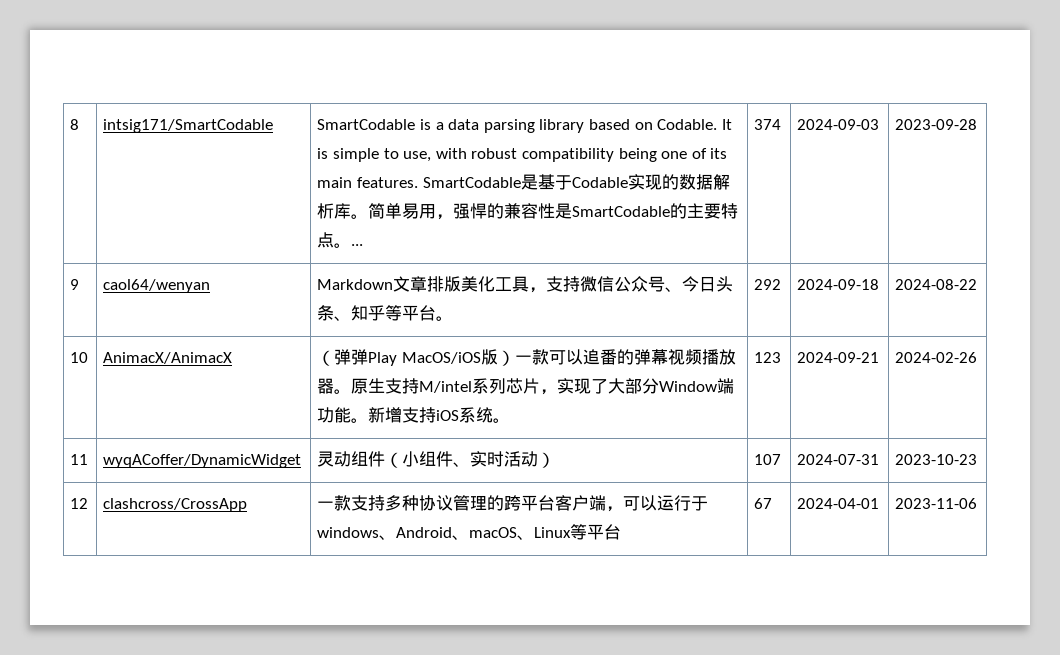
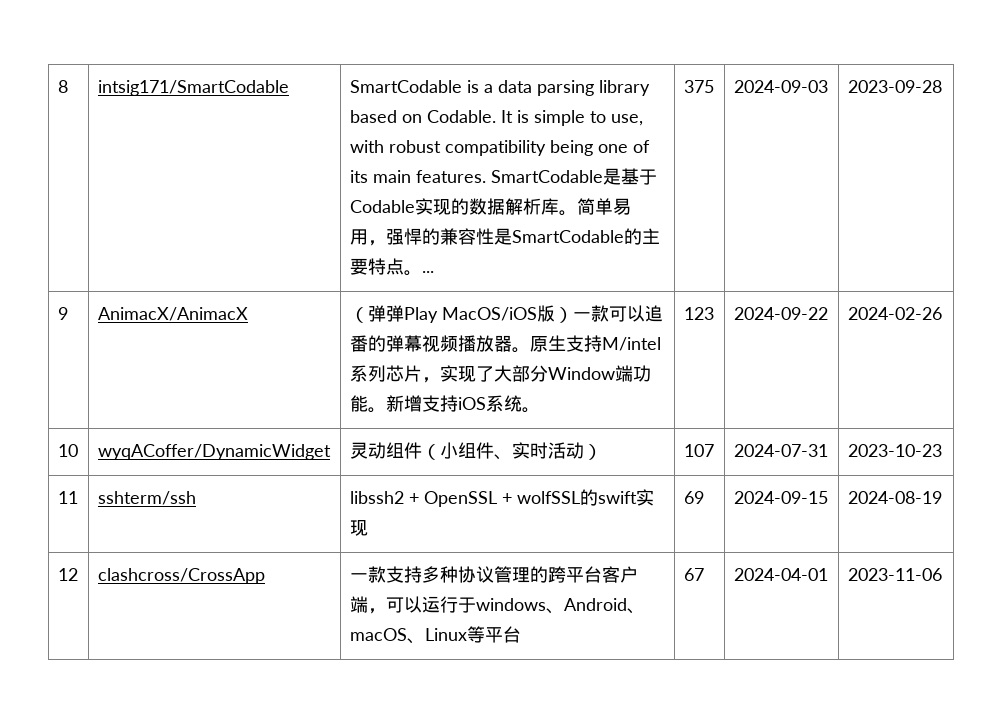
[754,119,782,130] 374 -> [683,80,714,93] 375
[103,279,211,293] [317,276,734,293] [317,305,454,321] [754,279,782,290] [797,279,880,290] [895,279,978,290] [70,352,89,363] | caol64/wenyan | Markdown文章排版美化工具，支持微信公众号、今日头条、知乎等平台。 | 292 | 2024-09-18 | 2024-08-22 // 10 -> (68, 313) none
[797,352,880,363] 2024-09-21 -> [733,307,828,320] 2024-09-22
[70,454,89,465] 11 -> [57,444,78,457] 10
(978, 459) none -> [57,491,78,504] [97,491,196,505] [349,489,654,507] [349,520,368,536] [683,491,704,504] [733,491,828,504] [847,491,942,504] // 11 | sshterm/ssh | libssh2 + OpenSSL + wolfSSL的swift实现 | 69 | 2024-09-15 | 2024-08-19

